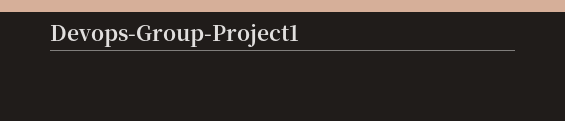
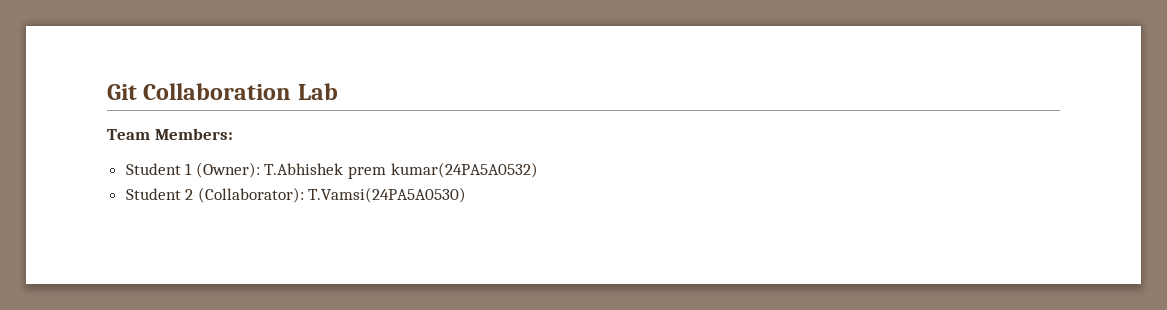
[50,23,299,47] Devops-Group-Project1 -> [107,83,338,100] [107,128,233,140] [125,162,538,179] [125,187,467,203] Git Collaboration Lab // Team Members: // Student 1 (Owner): T.Abhishek prem kumar(24PA5A0532) // Student 2 (Collaborator): T.Vamsi(24PA5A0530)

